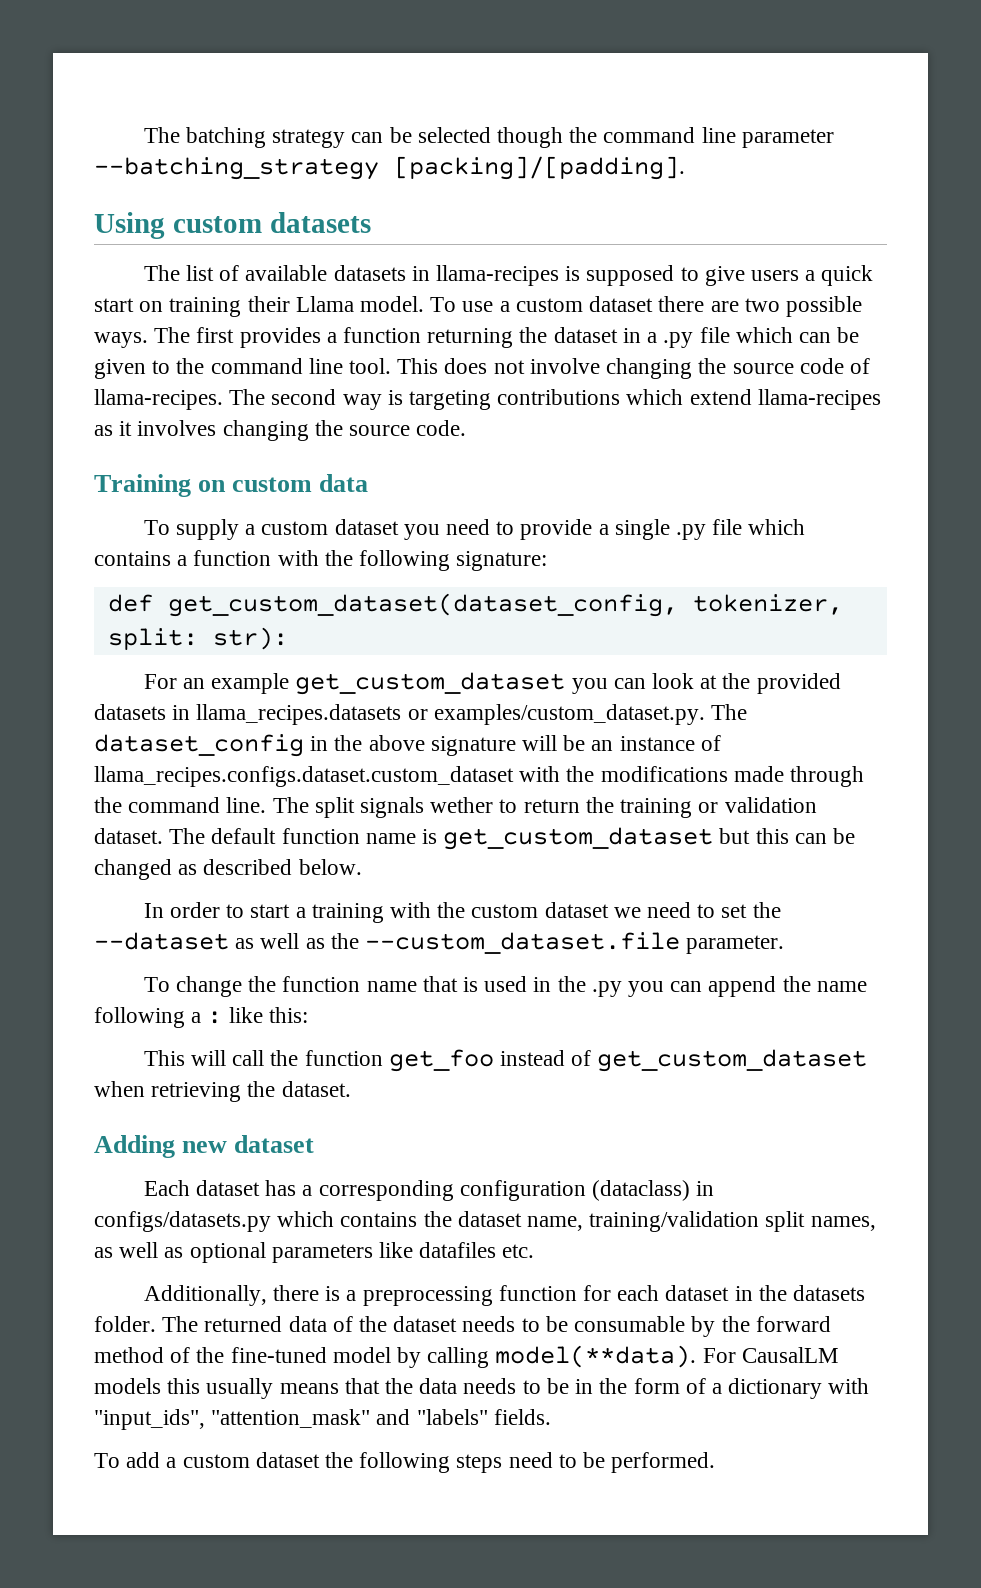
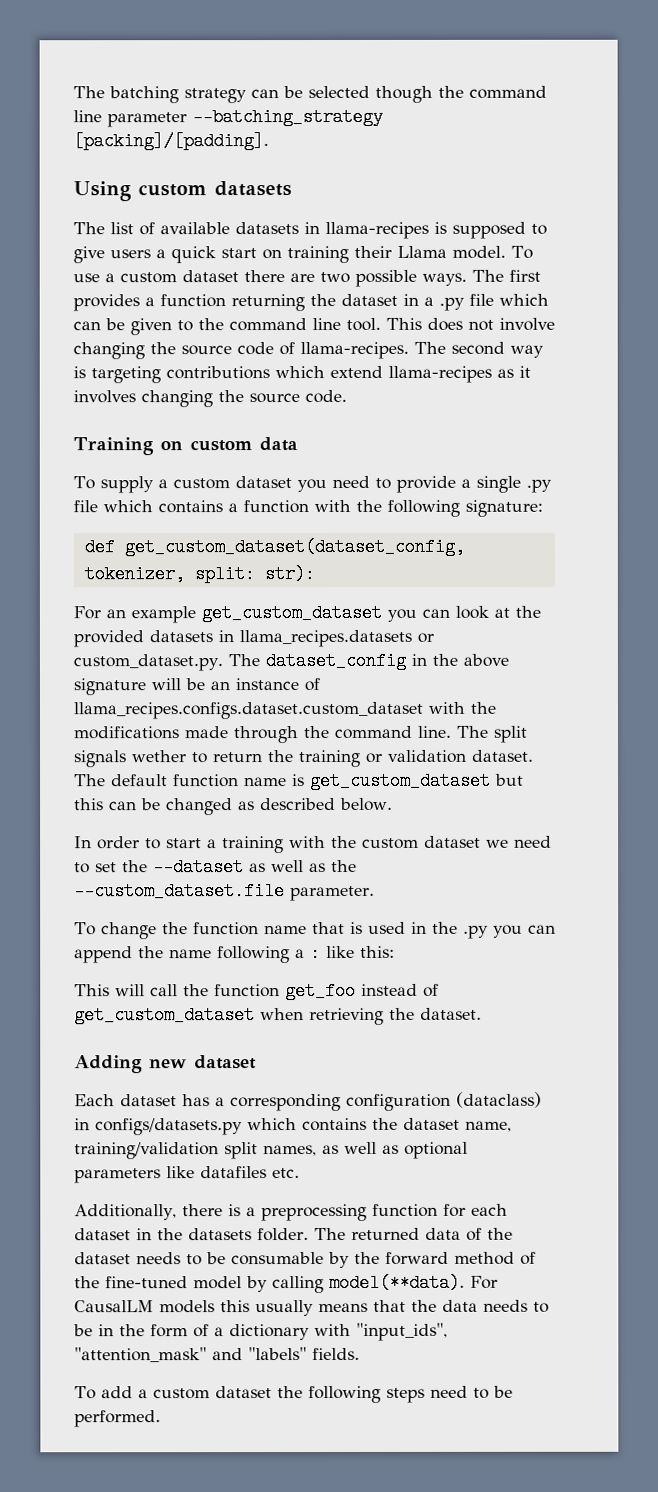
[433,704,705,725] examples/custom_dataset.py. -> [73,654,223,672] custom_dataset.py.

